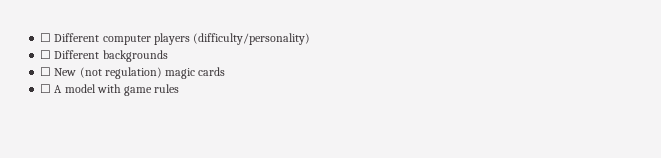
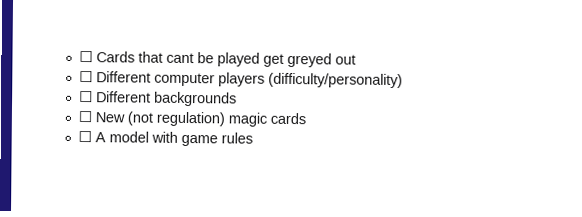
[40,33,52,42] ☐ -> [78,50,356,68] [78,70,93,83] ☐ Cards that cant be played get greyed out // ☐

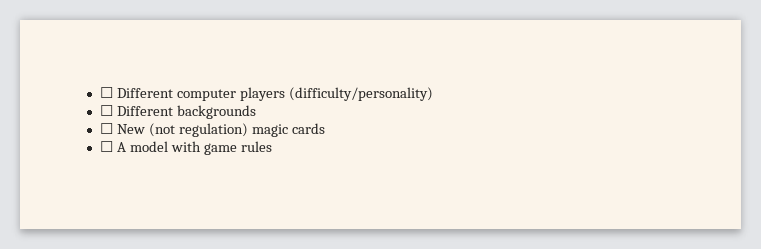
[78,50,356,68] [78,70,93,83] ☐ Cards that cant be played get greyed out // ☐ -> [99,87,113,98] ☐

